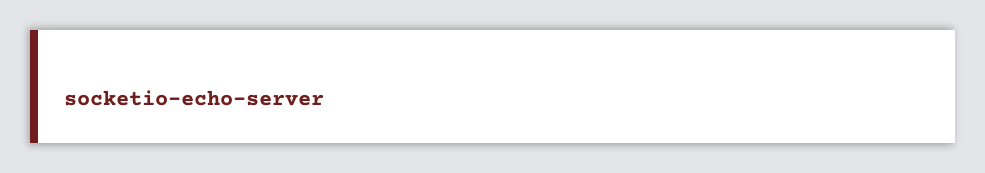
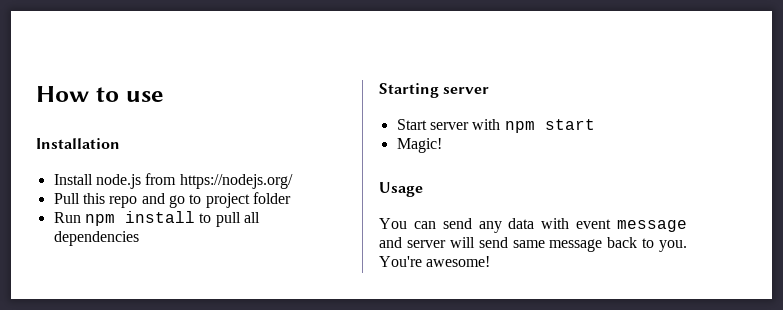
[64,90,324,106] socketio-echo-server -> [36,86,164,102] [36,138,120,149] [53,173,293,189] [53,192,291,208] [53,211,260,227] [53,231,139,246] [379,83,490,98] [396,119,595,133] [396,138,442,153] [379,182,423,197] [379,218,687,233] [379,237,687,252] [379,256,491,267] How to use // Installation // Install node.js from https://nodejs.org/ // Pull this repo and go to project folder // Run npm install to pull all dependencies // Starting server // Start server with npm start // Magic! // Usage // You can send any data with event message and server will send same message back to you. You're awesome!

